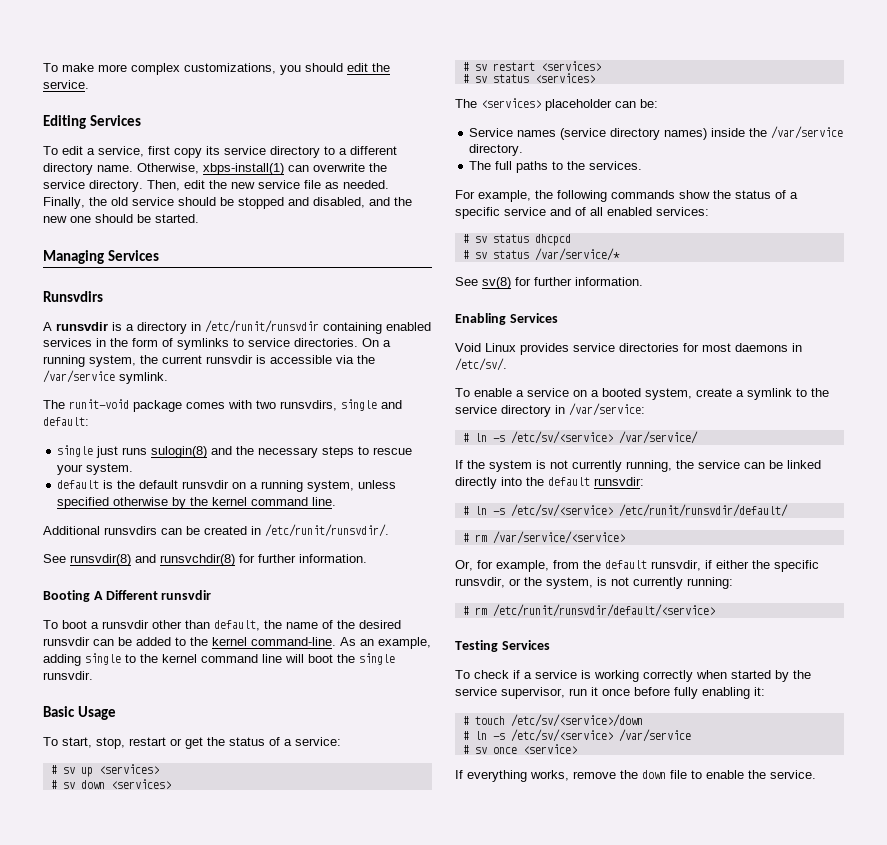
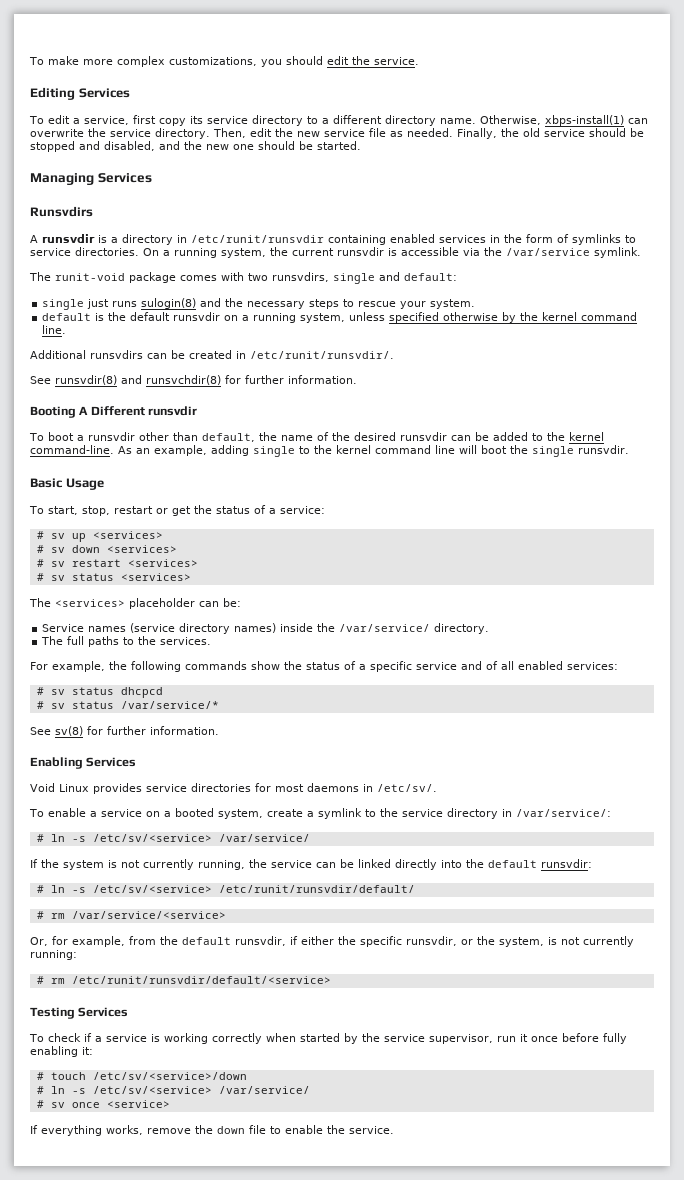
[771,126,844,139] /var/service -> [339,624,431,632] /var/service/
[569,403,645,416] /var/service: -> [515,809,611,817] /var/service/:
[618,729,691,742] /var/service -> [218,1086,310,1094] /var/service/

